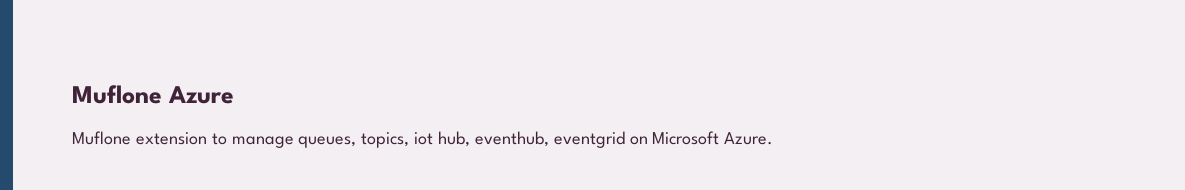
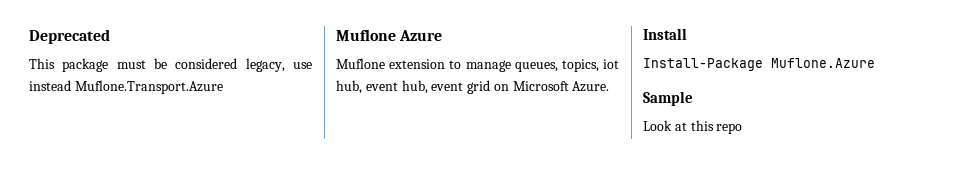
(72, 94) none -> [29,29,110,44] [29,58,312,72] [29,80,223,94] Deprecated // This package must be considered legacy, use instead Muflone.Transport.Azure //
[474,131,625,148] eventhub, eventgrid -> [365,80,491,94] event hub, event grid
(774, 138) none -> [643,28,687,40] [643,58,875,71] [643,91,693,106] [643,120,743,134] // Install // Install-Package Muflone.Azure // Sample // Look at this repo

